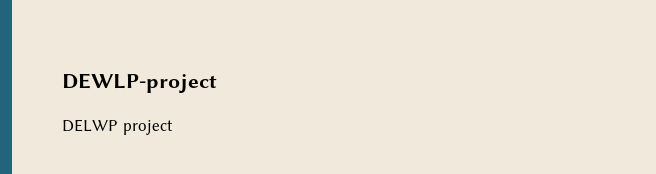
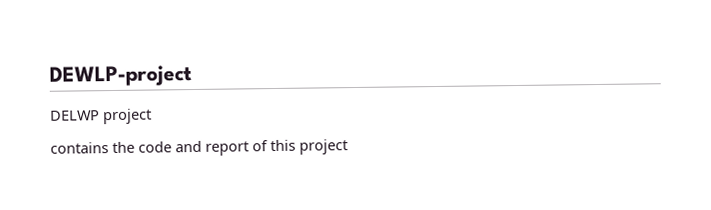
(173, 127) none -> [50,139,348,156] // contains the code and report of this project

